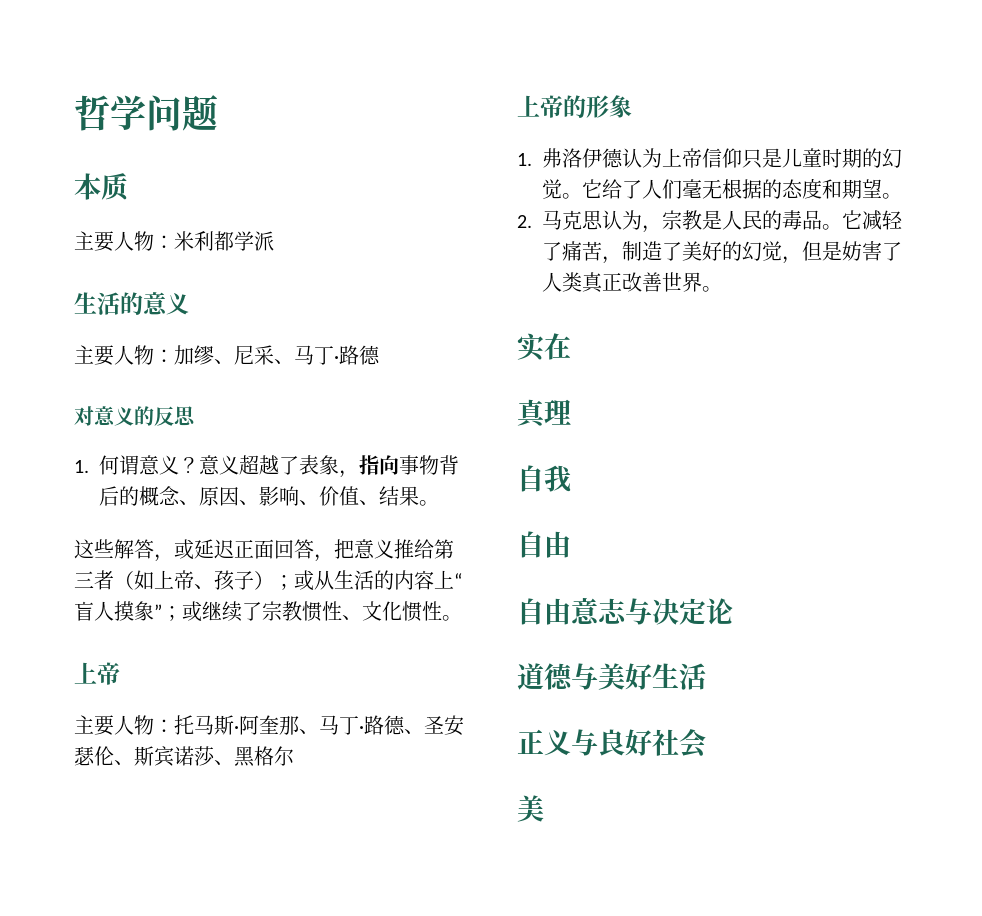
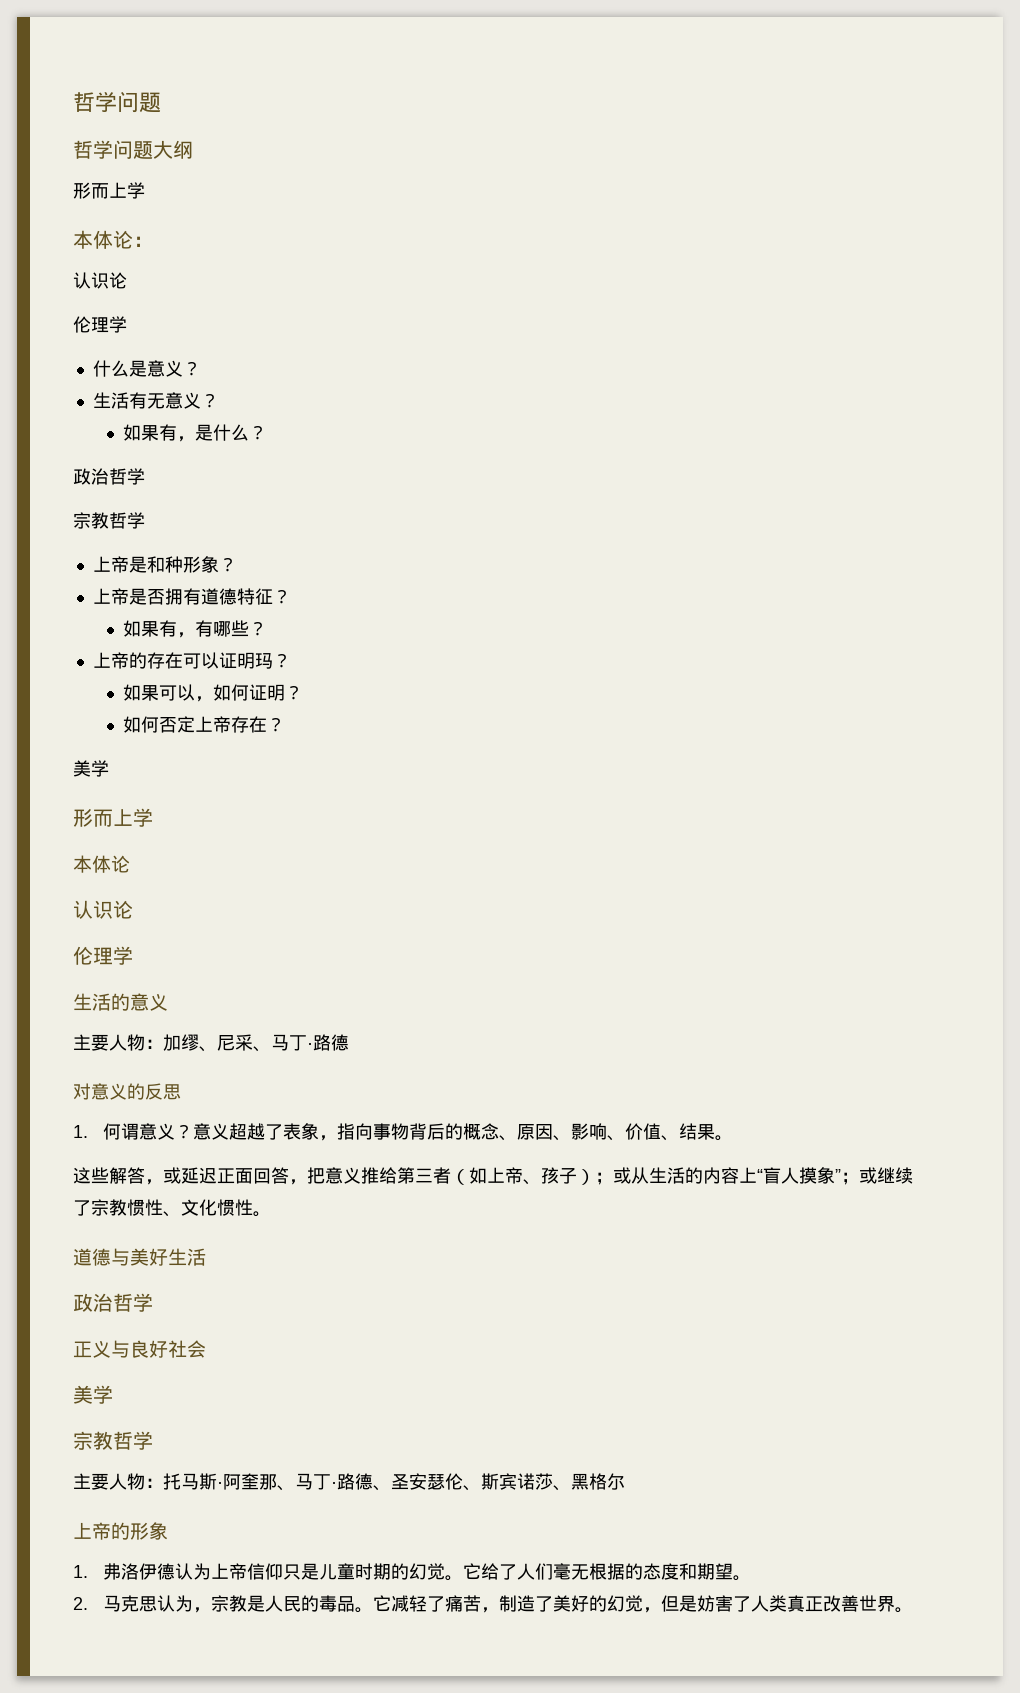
[74,173,128,200] [74,231,274,252] 本质 // 主要人物：米利都学派 -> [73,140,193,159] [73,182,145,199] [73,230,153,249] [73,272,127,289] [73,316,127,333] [92,360,201,377] [92,392,219,409] [122,424,267,442] [73,468,145,485] [73,512,145,529] [92,556,237,573] [92,588,291,605] [122,620,267,638] [92,652,291,669] [122,684,303,702] [122,716,285,733] [73,760,109,777] [73,808,153,827] [73,855,130,873] [73,900,133,919] [73,946,133,965] 哲学问题大纲 // 形而上学 // 本体论： // 认识论 // 伦理学 // 什么是意义？ // 生活有无意义？ // 如果有，是什么？ // 政治哲学 // 宗教哲学 // 上帝是和种形象？ // 上帝是否拥有道德特征？ // 如果有，有哪些？ // 上帝的存在可以证明玛？ // 如果可以，如何证明？ // 如何否定上帝存在？ // 美学 // 形而上学 // 本体论 // 认识论 // 伦理学
[74,662,120,685] 上帝 -> [73,1248,206,1266] [73,1293,153,1312] [73,1340,206,1358] [73,1385,113,1404] [73,1431,153,1450] 道德与美好生活 // 政治哲学 // 正义与良好社会 // 美学 // 宗教哲学
[517,333,571,361] [517,399,571,428] [517,465,571,492] [517,531,571,558] [517,597,733,625] [517,663,706,690] [517,729,706,758] [517,795,544,822] // 实在 // 真理 // 自我 // 自由 // 自由意志与决定论 // 道德与美好生活 // 正义与良好社会 // 美 -> (914, 1610) none

